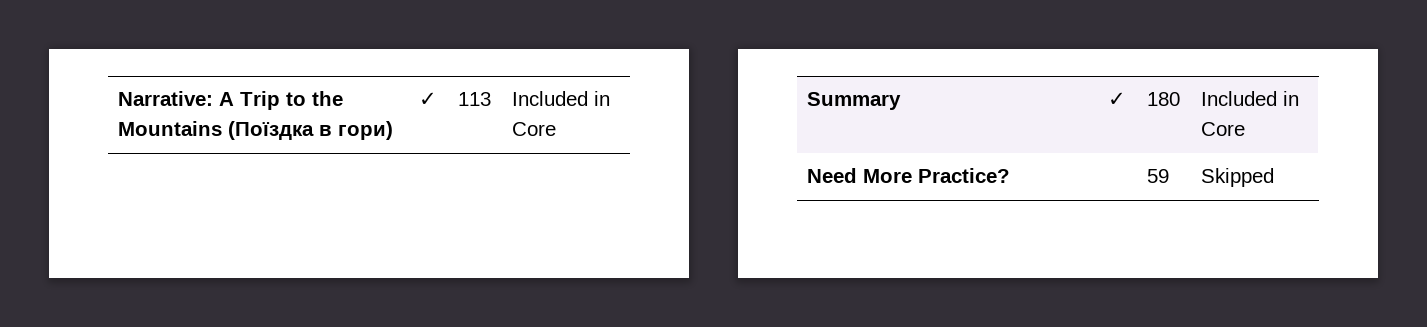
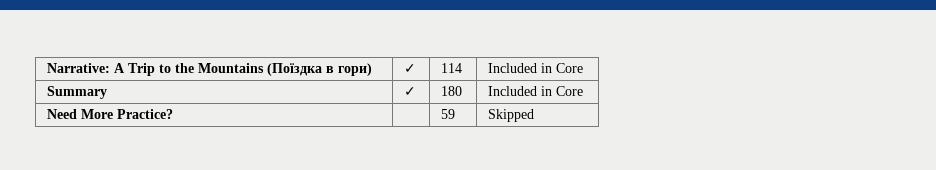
[457,92,491,106] 113 -> [441,63,463,73] 114

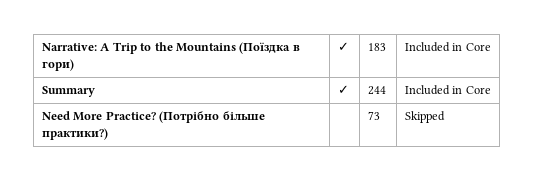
[441,63,463,73] 114 -> [368,43,387,51] 183
[441,86,463,96] 180 -> [368,86,387,95] 244
[441,109,456,119] | | 59 -> [159,111,265,123] [42,128,109,140] [368,111,381,120] (Потрібно більше практики?) | | 73

